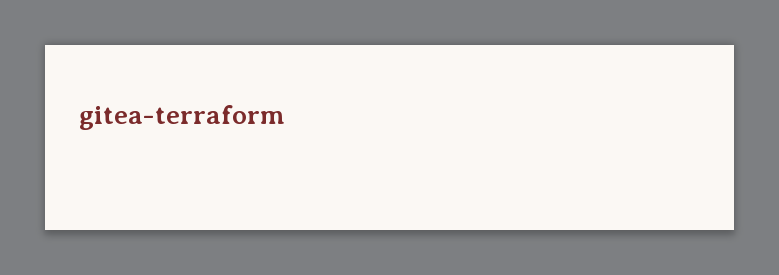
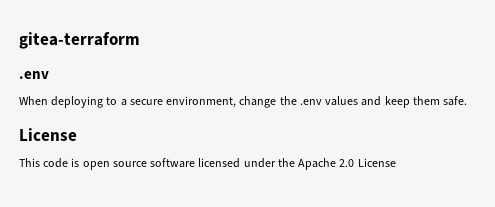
(285, 117) none -> [19,71,49,79] [19,96,468,108] [19,128,77,141] [19,158,396,170] // .env // When deploying to a secure environment, change the .env values and keep them safe. // License // This code is open source software licensed under the Apache 2.0 License

